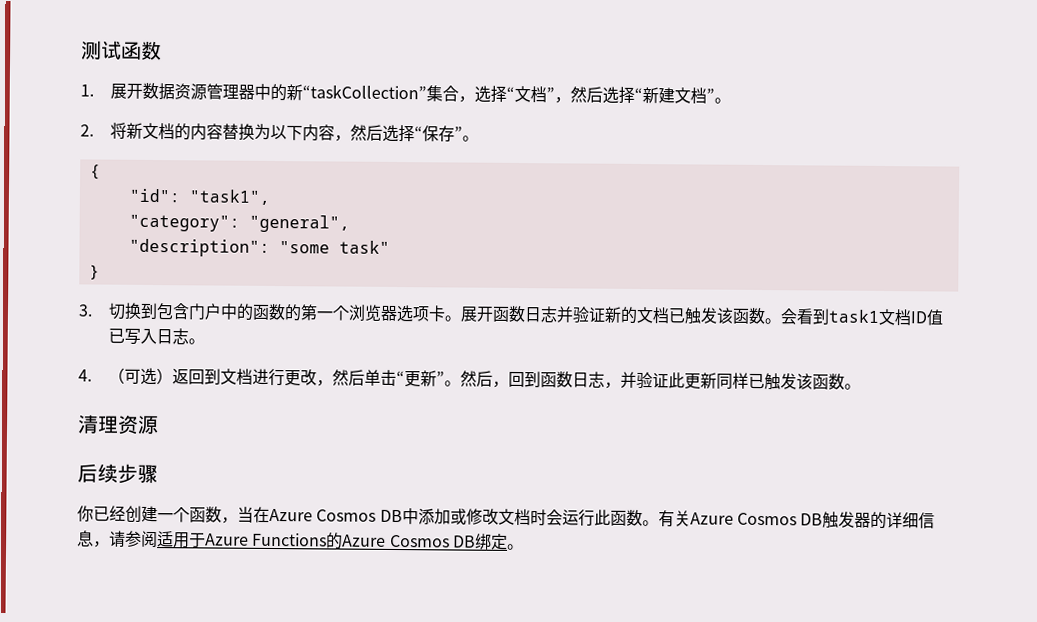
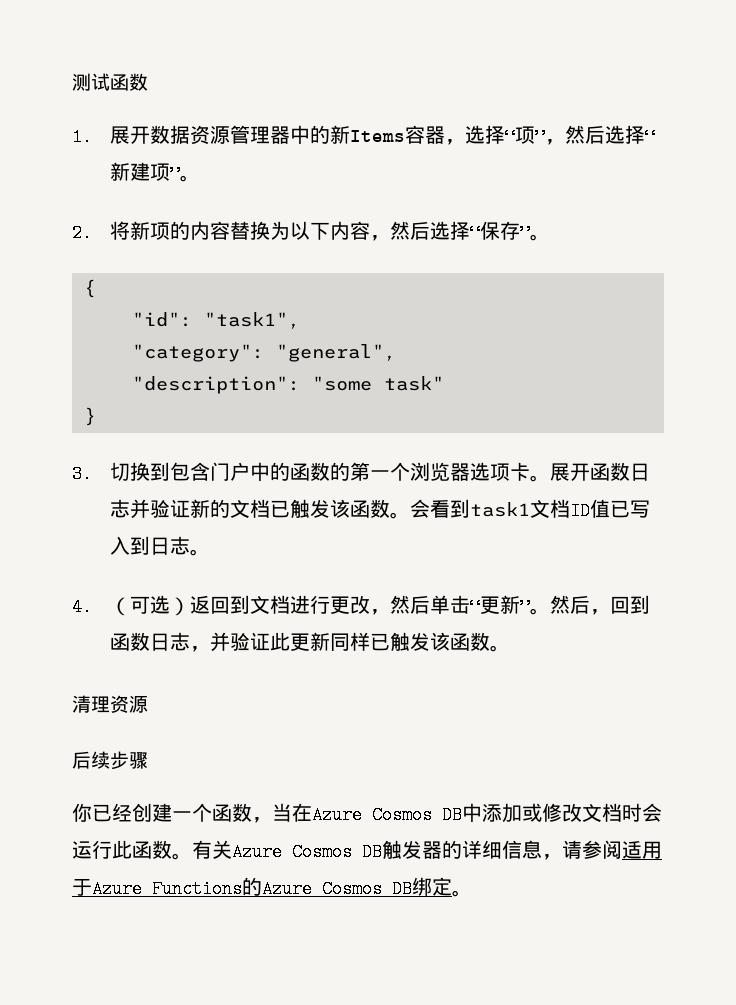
[301,84,459,102] “taskCollection”集合 -> [349,125,445,144] Items容器
[513,85,547,103] 文档 -> [514,126,535,144] 项
[673,87,707,104] 文档 -> [149,163,170,181] 项
[141,122,175,140] 文档 -> [149,222,170,240] 项
(157, 336) none -> [129,536,150,555] 到

